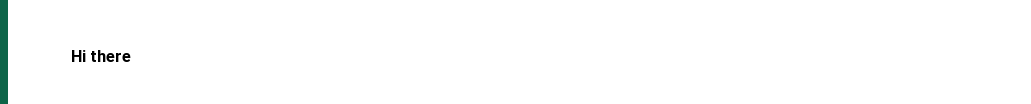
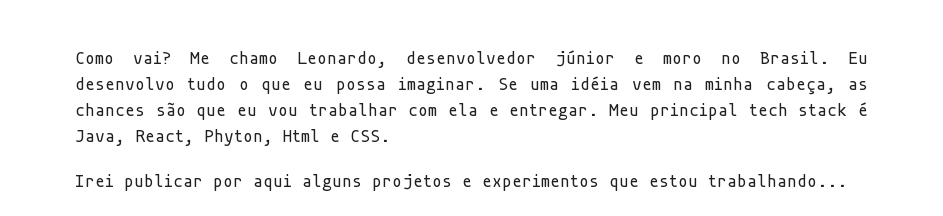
[71,50,132,62] Hi there -> [75,50,868,68] [75,76,868,95] [75,102,868,120] [75,129,390,146] [75,174,847,191] Como vai? Me chamo Leonardo, desenvolvedor júnior e moro no Brasil. Eu desenvolvo tudo o que eu possa imaginar. Se uma idéia vem na minha cabeça, as chances são que eu vou trabalhar com ela e entregar. Meu principal tech stack é Java, React, Phyton, Html e CSS. // Irei publicar por aqui alguns projetos e experimentos que estou trabalhando...

